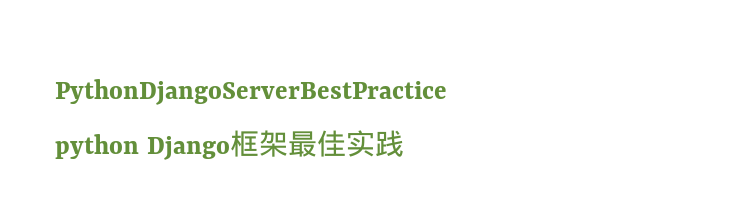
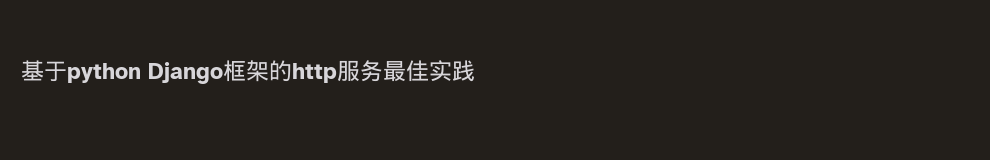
[55,79,447,105] PythonDjangoServerBestPractice // -> [21,60,67,82] 基于
(288, 143) none -> [269,60,383,83] 的http服务

